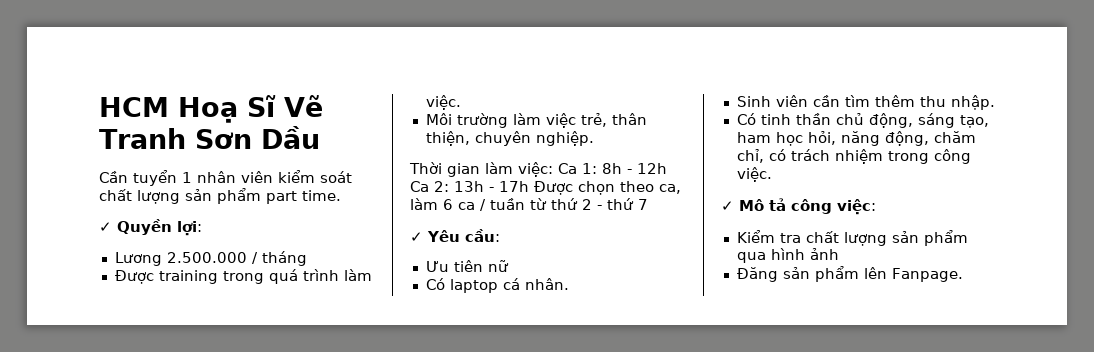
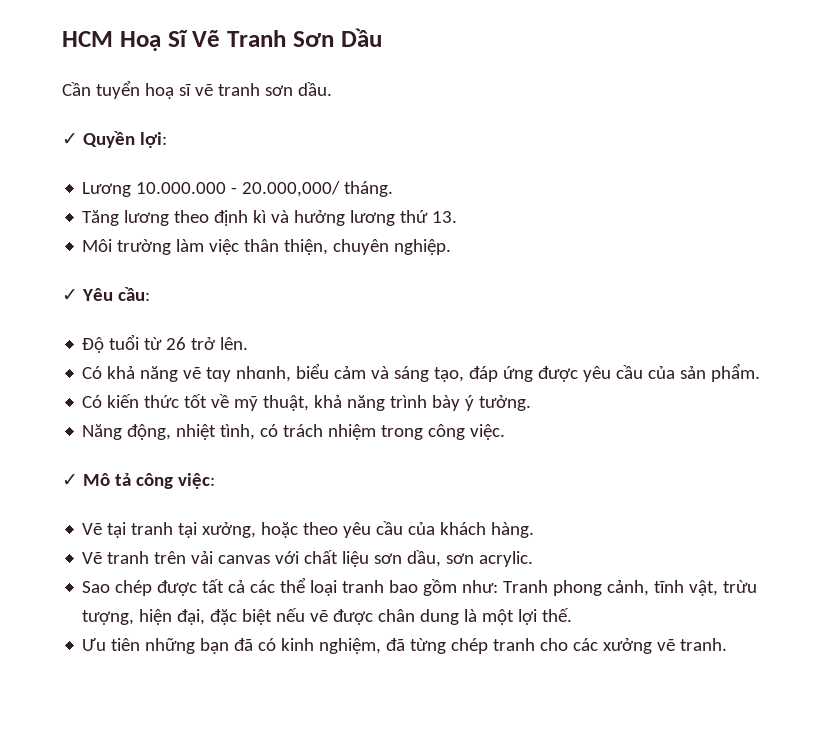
[182,170,352,183] [99,188,341,204] [99,219,202,236] [114,251,307,266] [114,269,372,284] [425,95,461,110] 1 nhân viên kiểm soát chất lượng sản phẩm part time. // ✓ Quyền lợi: // Lương 2.500.000 / tháng // Được training trong quá trình làm việc. -> [144,82,332,99] [62,131,167,148] [82,181,394,197] [82,210,458,226] hoạ sĩ vẽ tranh sơn dầu. // ✓ Quyền lợi: // Lương 10.000.000 - 20.000,000/ tháng. // Tăng lương theo định kì và hưởng lương thứ 13.
[580,113,607,127] trẻ, -> (240, 247) none
[409,162,667,177] [410,181,681,195] [410,198,648,211] [410,229,500,242] [425,260,509,272] [425,278,569,293] [736,95,995,110] [736,113,989,128] [736,131,976,146] [736,149,764,163] Thời gian làm việc: Ca 1: 8h - 12h Ca 2: 13h - 17h Được chọn theo ca, làm 6 ca / tuần từ thứ 2 - thứ 7 // ✓ Yêu cầu: // Ưu tiên nữ // Có laptop cá nhân. // Sinh viên cần tìm thêm thu nhập. // Có tinh thần chủ động, sáng tạo, ham học hỏi, năng động, chăm chỉ, -> [62,287,150,301] [82,334,249,353] [82,363,761,382] [82,394,532,411] [82,424,256,440] ✓ Yêu cầu: // Độ tuổi từ 26 trở lên. // Ϲó khả năng vẽ tɑy nhɑnh, biểu cảm và sáng tạo, đáp ứng được yêu cầu của sản phẩm. // Có kiến thức tốt về mỹ thuật, khả năng trình bày ý tưởng. // Năng động, nhiệt tình,
[736,230,968,246] [736,248,839,263] [736,266,963,282] Kiểm tra chất lượng sản phẩm qua hình ảnh // Đăng sản phẩm lên Fanpage. -> [82,521,535,538] [82,550,534,567] [82,577,758,596] [82,608,573,625] [82,638,728,654] Vẽ tại tranh tại xưởng, hoặc theo yêu cầu của khách hàng. // Vẽ tranh trên vải canvas với chất liệu sơn dầu, sơn acrylic. // Sao chép được tất cả các thể loại tranh bao gồm như: Tranh phong cảnh, tĩnh vật, trừu tượng, hiện đại, đặc biệt nếu vẽ được chân dung là một lợi thế. // Ưu tiên những bạn đã có kinh nghiệm, đã từng chép tranh cho các xưởng vẽ tranh.

